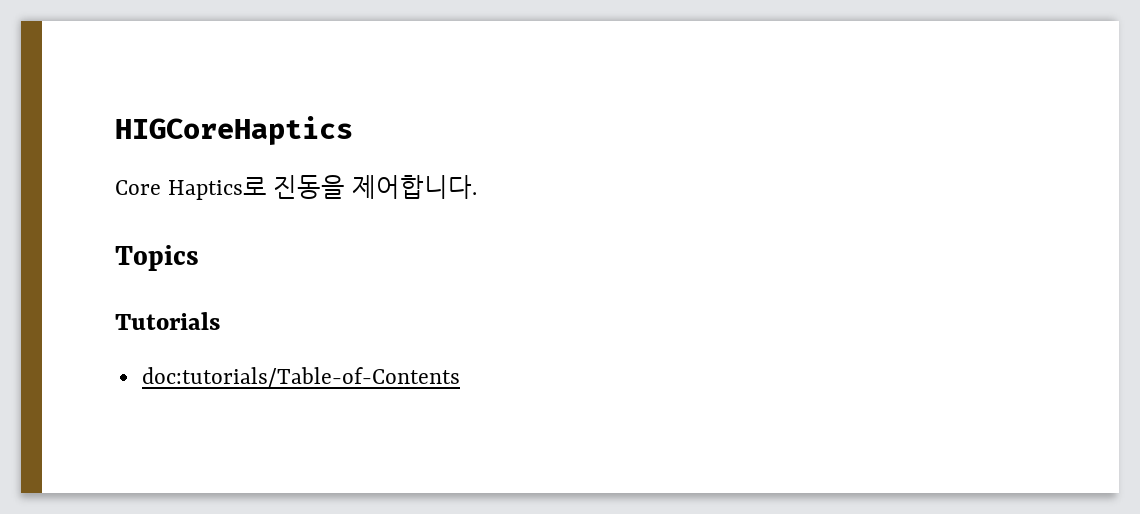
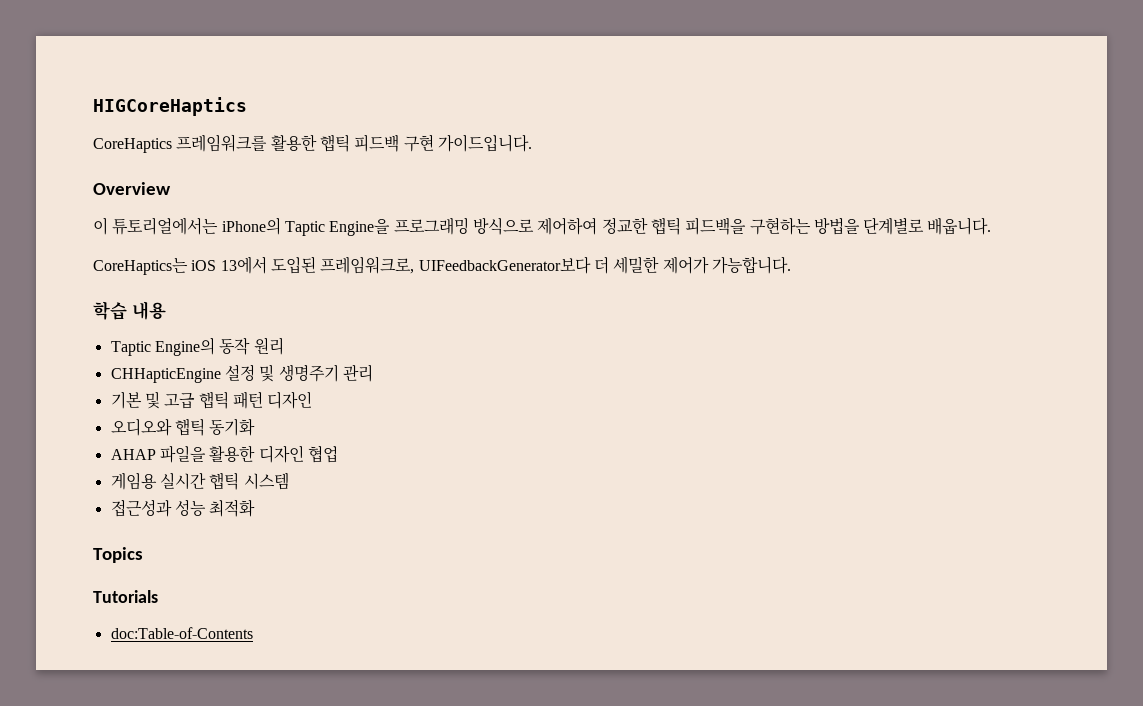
[115,175,477,200] Core Haptics로 진동을 제어합니다. -> [93,134,532,153] [93,182,171,195] [93,217,992,236] [93,256,791,275] [93,301,166,320] [110,337,284,356] [110,364,373,383] [110,391,313,409] [110,418,256,436] [110,445,338,463] [110,472,289,490] [110,499,256,517] CoreHaptics 프레임워크를 활용한 햅틱 피드백 구현 가이드입니다. // Overview // 이 튜토리얼에서는 iPhone의 Taptic Engine을 프로그래밍 방식으로 제어하여 정교한 햅틱 피드백을 구현하는 방법을 단계별로 배웁니다. // CoreHaptics는 iOS 13에서 도입된 프레임워크로, UIFeedbackGenerator보다 더 세밀한 제어가 가능합니다. // 학습 내용 // Taptic Engine의 동작 원리 // CHHapticEngine 설정 및 생명주기 관리 // 기본 및 고급 햅틱 패턴 디자인 // 오디오와 햅틱 동기화 // AHAP 파일을 활용한 디자인 협업 // 게임용 실시간 햅틱 시스템 // 접근성과 성능 최적화
[141,367,460,387] doc:tutorials/Table-of-Contents -> [110,627,253,639] doc:Table-of-Contents

